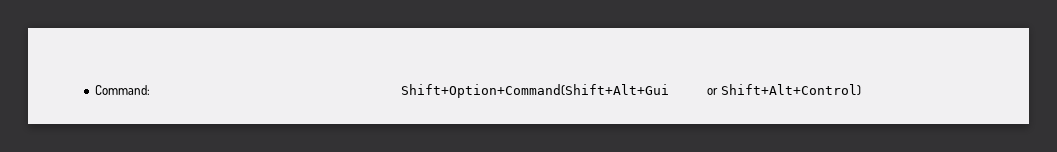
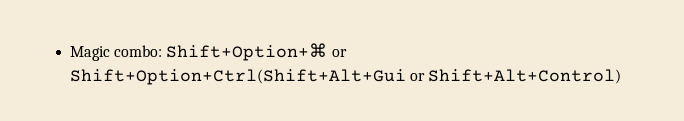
[95,84,670,98] Command: Shift+Option+Command(Shift+Alt+Gui -> [70,43,347,61] [70,69,407,85] Magic combo: Shift+Option+⌘ or Shift+Option+Ctrl(Shift+Alt+Gui

